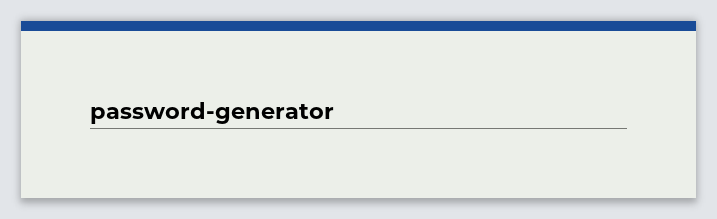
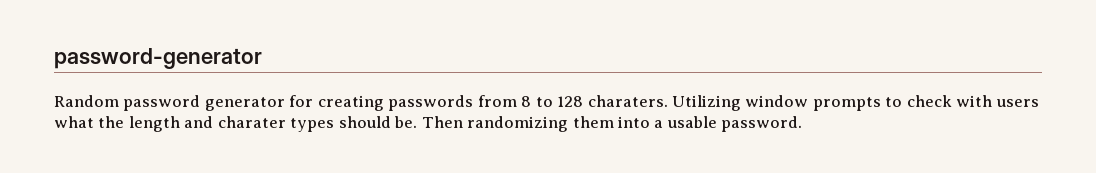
(334, 113) none -> [54,95,1039,111] [54,116,803,132] // Random password generator for creating passwords from 8 to 128 charaters. Utilizing window prompts to check with users what the length and charater types should be. Then randomizing them into a usable password.

